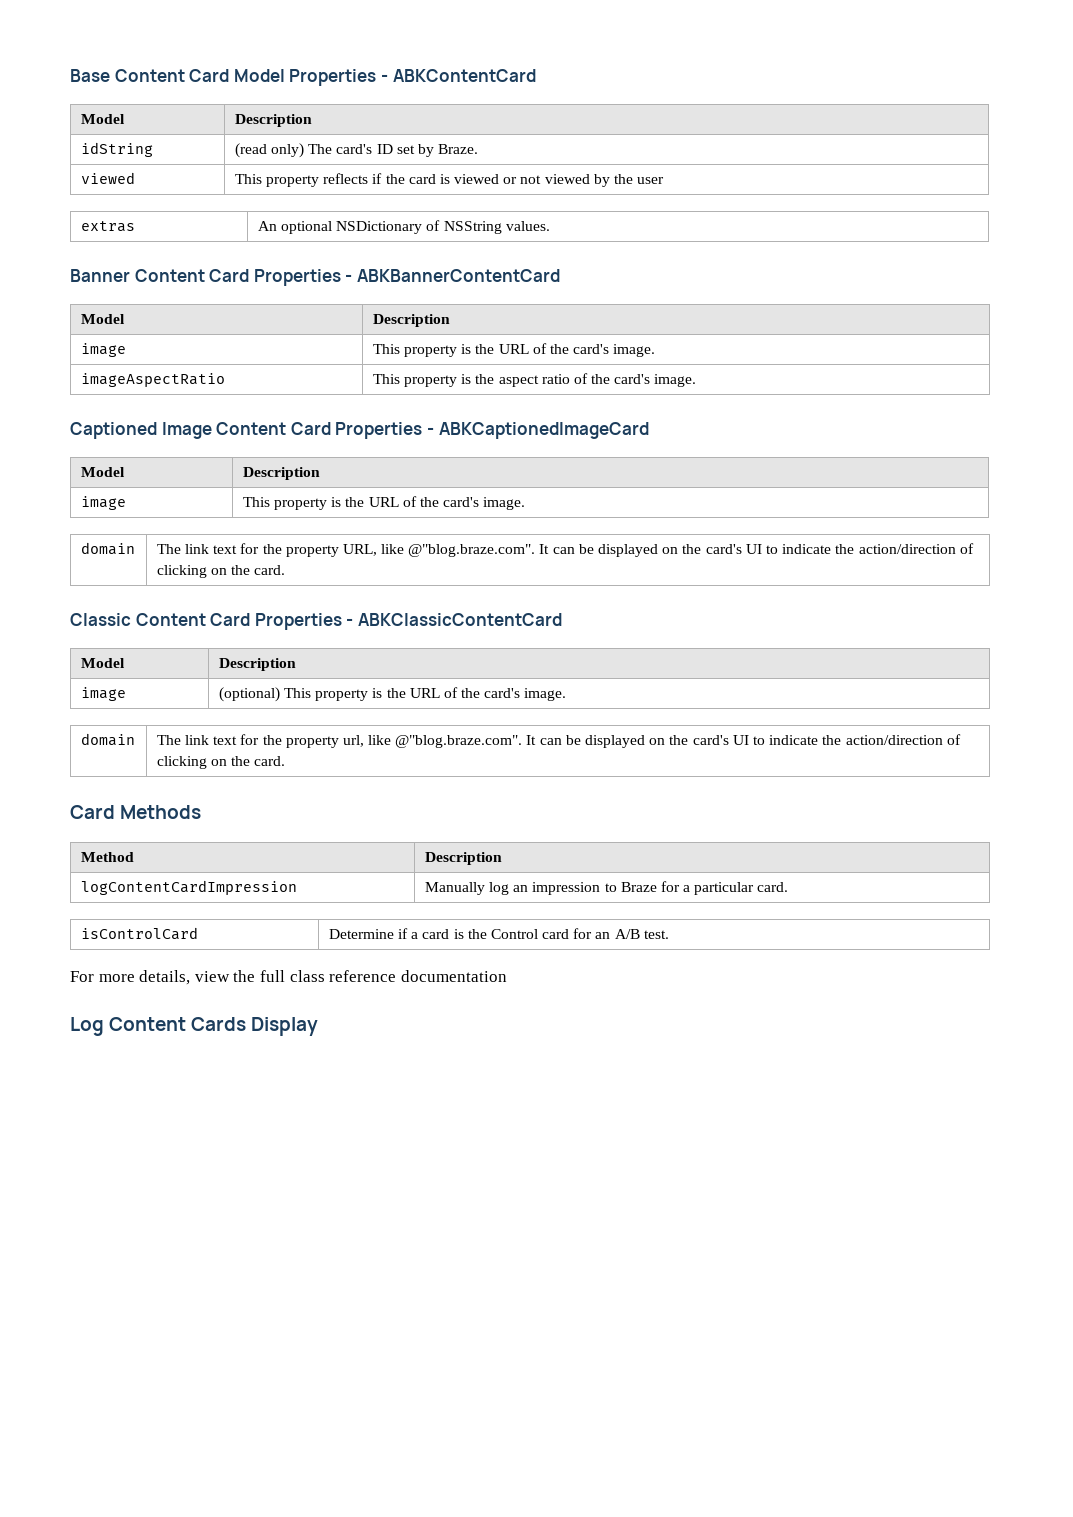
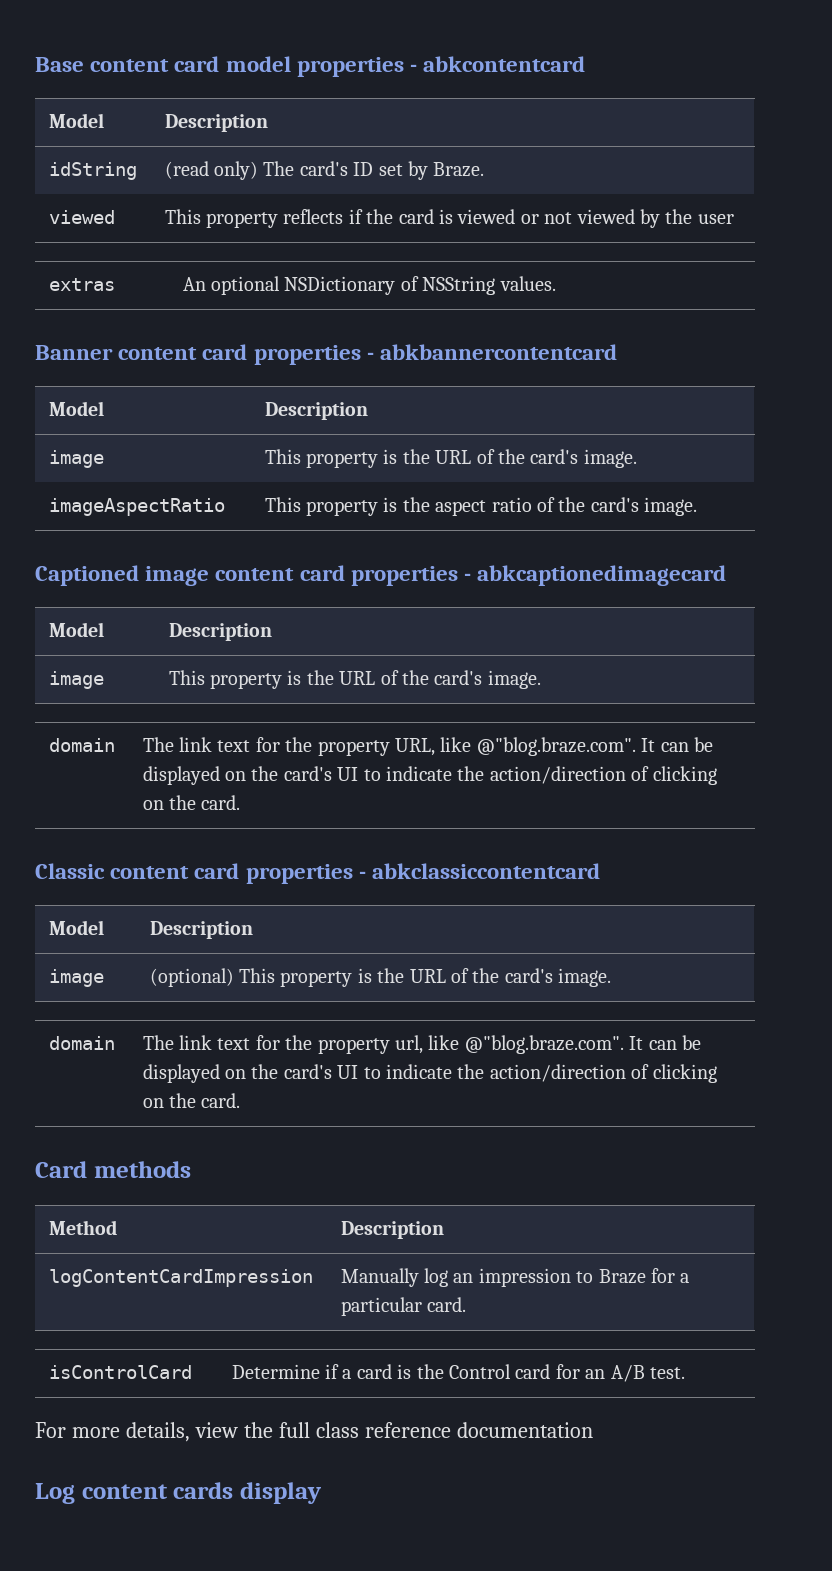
[114,69,536,86] Content Card Model Properties - ABKContentCard -> [90,56,586,77] content card model properties - abkcontentcard
[134,269,560,286] Content Card Properties - ABKBannerContentCard -> [118,344,618,365] content card properties - abkbannercontentcard
[161,422,649,439] Image Content Card Properties - ABKCaptionedImageCard -> [145,565,727,586] image content card properties - abkcaptionedimagecard
[135,613,562,630] Content Card Properties - ABKClassicContentCard -> [110,863,601,884] content card properties - abkclassiccontentcard
[120,805,202,819] Methods -> [93,1161,191,1178] methods
[109,1017,319,1036] Content Cards Display -> [81,1482,322,1504] content cards display

